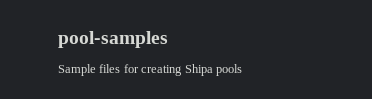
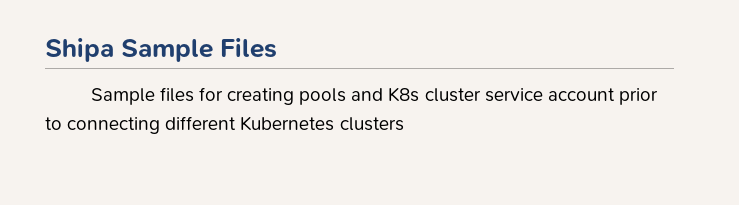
[58,31,168,48] pool-samples -> [45,38,278,62] Shipa Sample Files
[184,64,242,76] Shipa pools -> [299,87,658,105] [45,116,404,134] pools and K8s cluster service account prior to connecting different Kubernetes clusters

